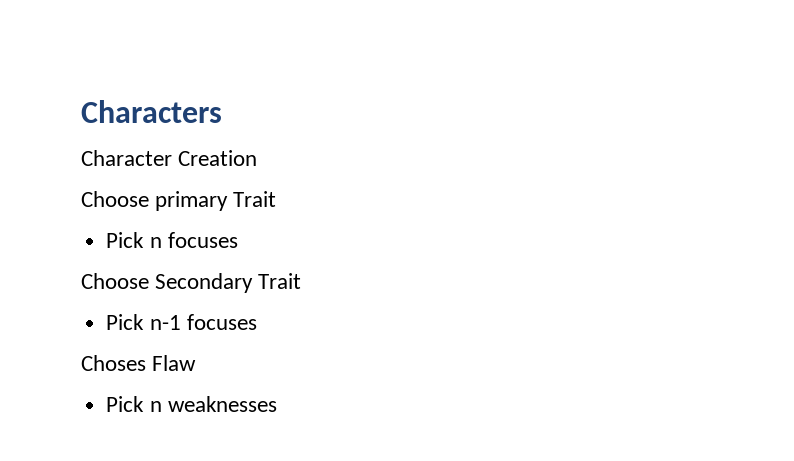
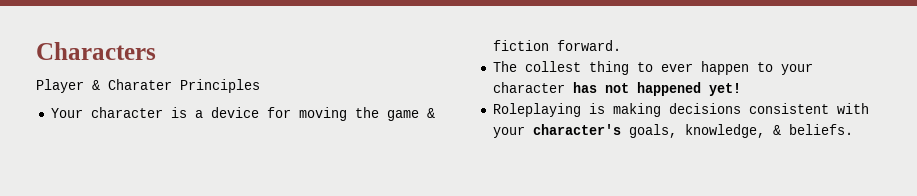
[81,150,258,166] [81,191,277,211] [106,232,238,248] [81,273,302,293] [106,314,257,330] [81,355,197,371] [106,396,277,412] Character Creation // Choose primary Trait // Pick n focuses // Choose Secondary Trait // Pick n-1 focuses // Choses Flaw // Pick n weaknesses -> [36,79,260,93] [50,107,435,121] [492,40,621,51] [492,61,813,75] [492,82,741,96] [492,103,869,117] [492,124,853,138] Player & Charater Principles // Your character is a device for moving the game & fiction forward. // The collest thing to ever happen to your character has not happened yet! // Roleplaying is making decisions consistent with your character's goals, knowledge, & beliefs.

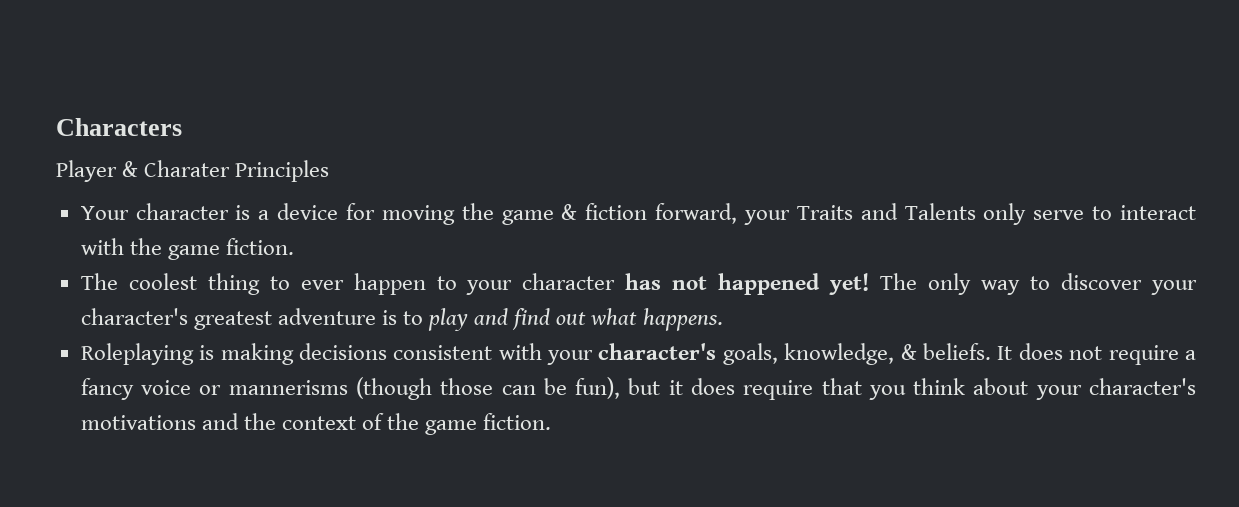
[556,40,621,51] [492,61,581,72] forward. // The collest -> [655,203,1197,225] [80,238,294,260] [80,273,197,290] forward, your Traits and Talents only serve to interact with the game fiction. // The coolest
(741, 89) none -> [880,273,1198,295] [80,308,723,331] The only way to discover your character's greatest adventure is to play and find out what happens.
(853, 129) none -> [997,343,1196,365] [80,377,1196,400] [80,413,552,435] It does not require a fancy voice or mannerisms (though those can be fun), but it does require that you think about your character's motivations and the context of the game fiction.

